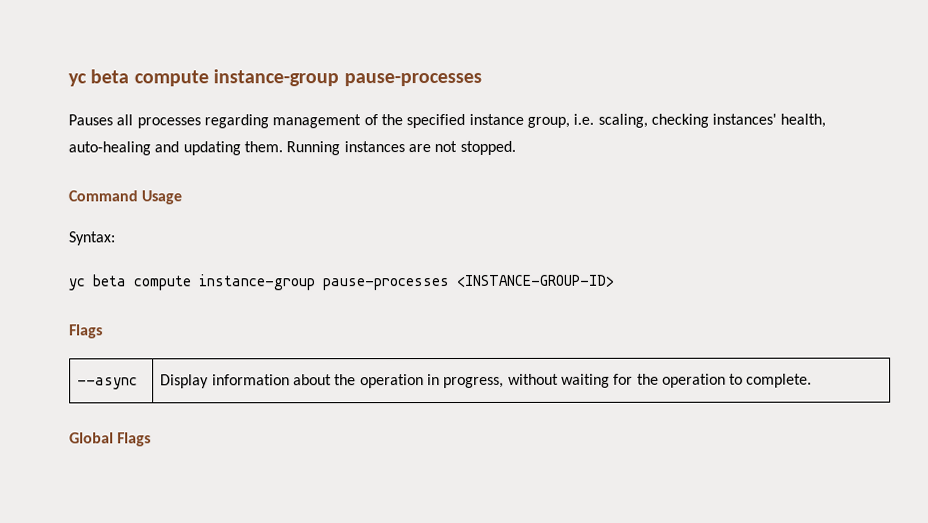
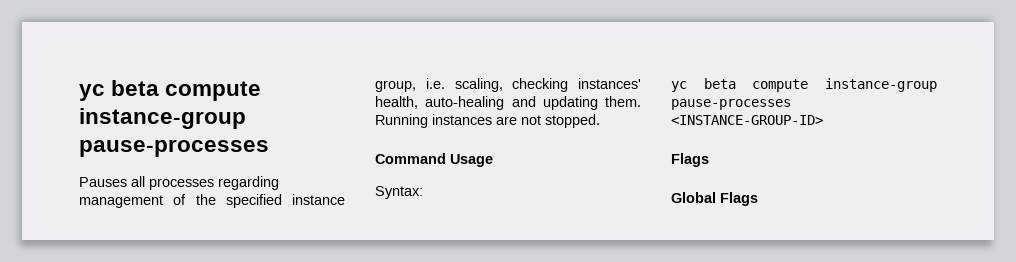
[77,377,139,390] [160,373,813,389] // --async | Display information about the operation in progress, without waiting for the operation to complete. -> (709, 160) none

